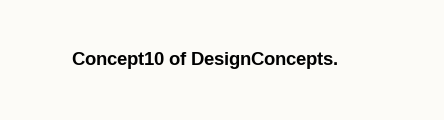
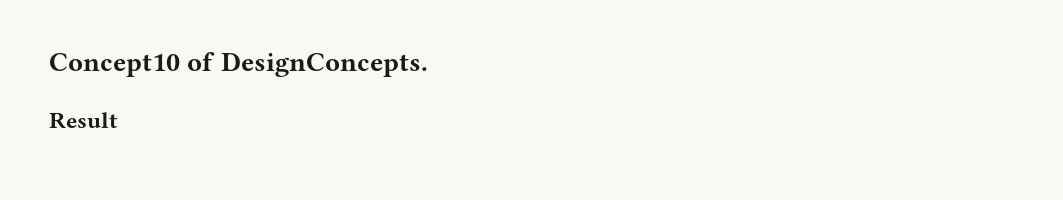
(338, 60) none -> [49,112,118,129] // Result

